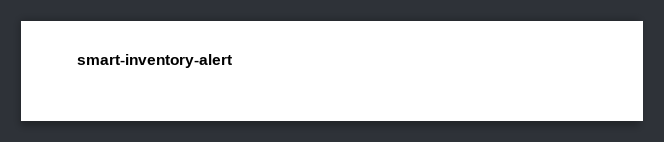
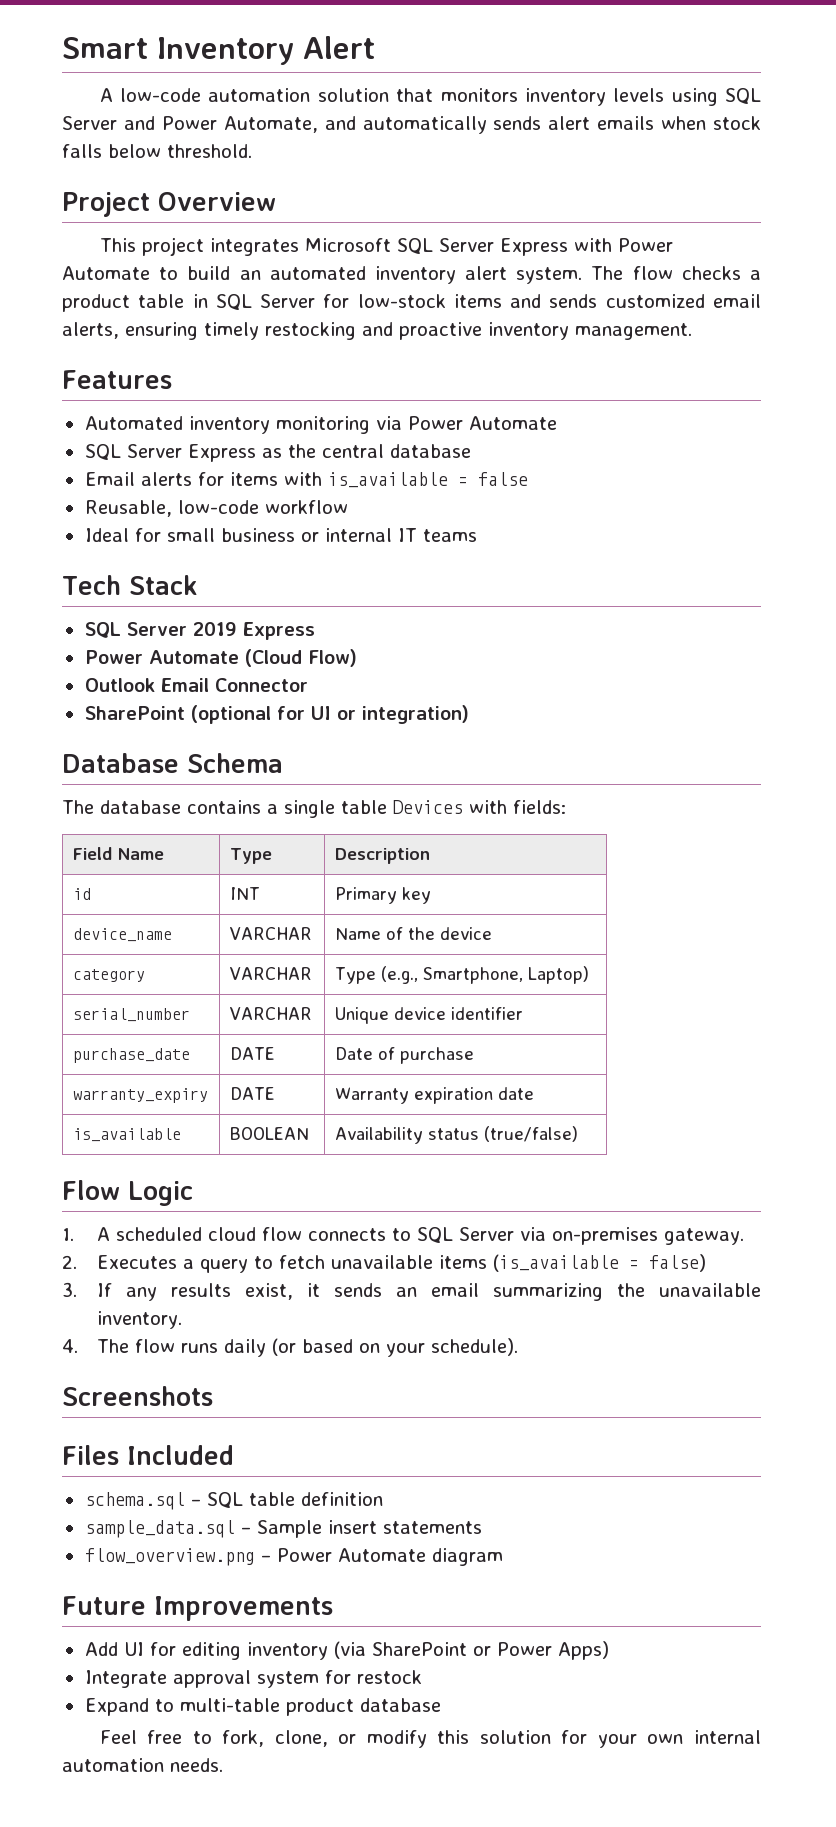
[77,54,232,68] smart-inventory-alert -> [62,36,375,65] [99,88,762,106] [62,116,761,134] [62,144,252,158] [62,192,276,217] [99,237,673,256] [62,266,761,284] [62,294,761,312] [62,322,692,340] [62,370,172,389] [84,416,557,434] [84,444,471,462] [84,472,528,488] [84,500,348,517] [84,528,477,542] [62,575,198,595] [84,622,315,640] [84,649,357,667] [84,678,308,692] [84,705,469,724] [62,753,283,773] [62,800,566,818] [72,847,164,860] [229,848,272,864] [334,848,430,864] [72,888,91,900] [229,887,260,900] [334,887,431,904] [72,928,172,942] [229,927,312,940] [334,927,492,940] [72,969,145,982] [229,967,312,980] [334,966,589,984] [72,1008,190,1022] [229,1007,312,1020] [334,1007,523,1024] [72,1048,190,1063] [229,1047,275,1060] [334,1047,474,1064] [72,1088,208,1103] [229,1087,275,1100] [334,1087,534,1104] [72,1128,181,1142] [229,1127,309,1140] [334,1126,578,1144] [62,1180,193,1206] [62,1227,745,1245] [62,1254,707,1273] [62,1282,761,1301] [97,1311,183,1329] [62,1338,519,1357] [62,1386,213,1406] [62,1445,234,1465] [84,1492,383,1510] [84,1520,482,1538] [84,1548,503,1566] [62,1596,333,1621] [84,1641,609,1660] [84,1670,422,1688] [84,1698,441,1716] [99,1730,761,1748] [62,1758,223,1772] Smart Inventory Alert // A low-code automation solution that monitors inventory levels using SQL Server and Power Automate, and automatically sends alert emails when stock falls below threshold. // Project Overview // This project integrates Microsoft SQL Server Express with Power Automate to build an automated inventory alert system. The flow checks a product table in SQL Server for low-stock items and sends customized email alerts, ensuring timely restocking and proactive inventory management. // Features // Automated inventory monitoring via Power Automate // SQL Server Express as the central database // Email alerts for items with is_available = false // Reusable, low-code workflow // Ideal for small business or internal IT teams // Tech Stack // SQL Server 2019 Express // Power Automate (Cloud Flow) // Outlook Email Connector // SharePoint (optional for UI or integration) // Database Schema // The database contains a single table Devices with fields: // Field Name | Type | Description // id | INT | Primary key // device_name | VARCHAR | Name of the device // category | VARCHAR | Type (e.g., Smartphone, Laptop) // serial_number | VARCHAR | Unique device identifier // purchase_date | DATE | Date of purchase // warranty_expiry | DATE | Warranty expiration date // is_available | BOOLEAN | Availability status (true/false) // Flow Logic // 1. A scheduled cloud flow connects to SQL Server via on-premises gateway. // 2. Executes a query to fetch unavailable items (is_available = false) // 3. If any results exist, it sends an email summarizing the unavailable inventory. // 4. The flow runs daily (or based on your schedule). // Screenshots // Files Included // schema.sql – SQL table definition // sample_data.sql – Sample insert statements // flow_overview.png – Power Automate diagram // Future Improvements // Add UI for editing inventory (via SharePoint or Power Apps) // Integrate approval system for restock // Expand to multi-table product database // Feel free to fork, clone, or modify this solution for your own internal automation needs.

